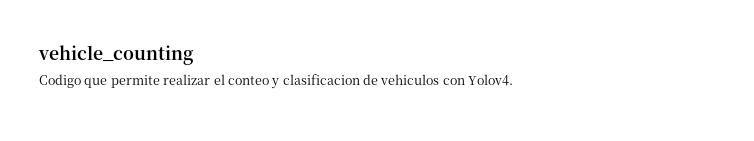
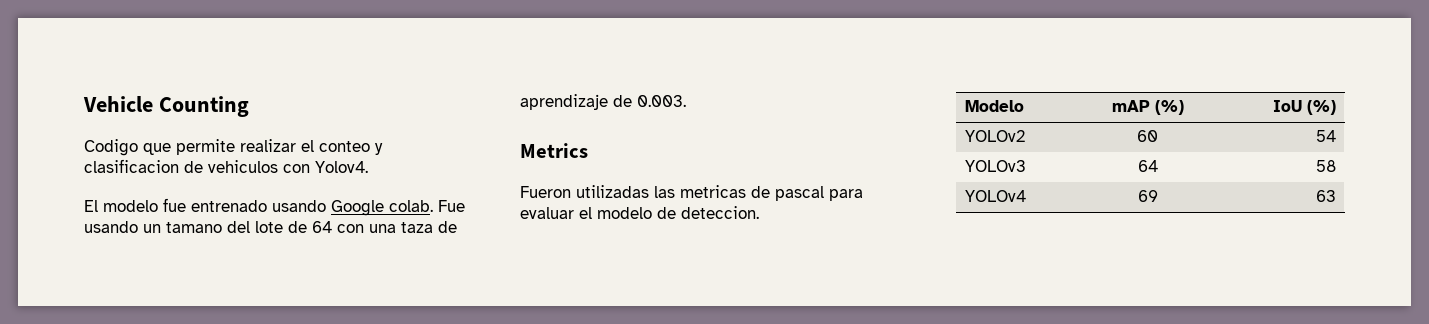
[38,45,194,65] vehicle_counting -> [83,96,249,117] Vehicle Counting
(514, 80) none -> [84,198,465,216] [84,221,457,233] [520,94,686,110] [520,143,588,158] [520,185,863,201] [520,206,759,219] [964,100,1024,112] [1111,100,1184,115] [1273,100,1337,115] [964,130,1025,142] [1137,130,1158,142] [1316,130,1337,142] [964,160,1026,172] [1137,160,1158,172] [1316,160,1337,172] [964,190,1026,202] [1137,190,1158,202] [1316,190,1337,202] // El modelo fue entrenado usando Google colab. Fue usando un tamano del lote de 64 con una taza de aprendizaje de 0.003. // Metrics // Fueron utilizadas las metricas de pascal para evaluar el modelo de deteccion. // Modelo | mAP (%) | IoU (%) // YOLOv2 | 60 | 54 // YOLOv3 | 64 | 58 // YOLOv4 | 69 | 63

